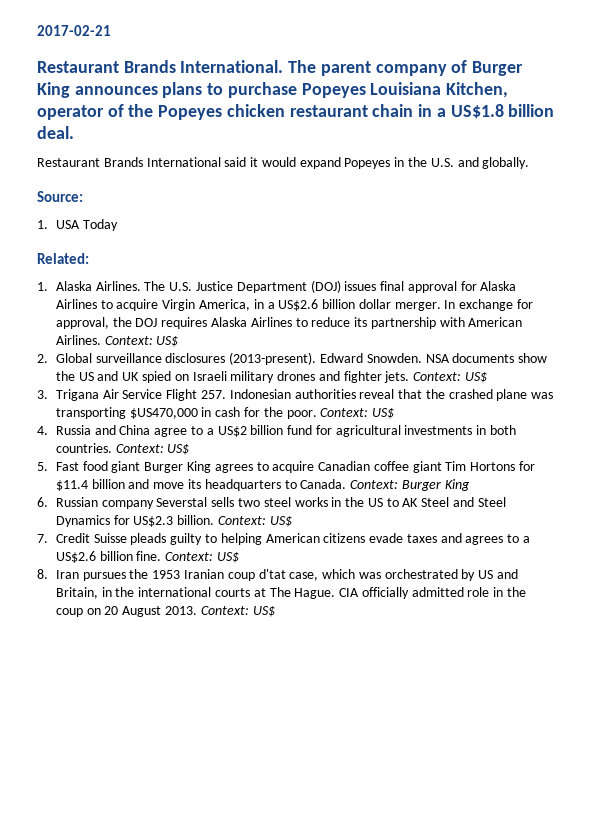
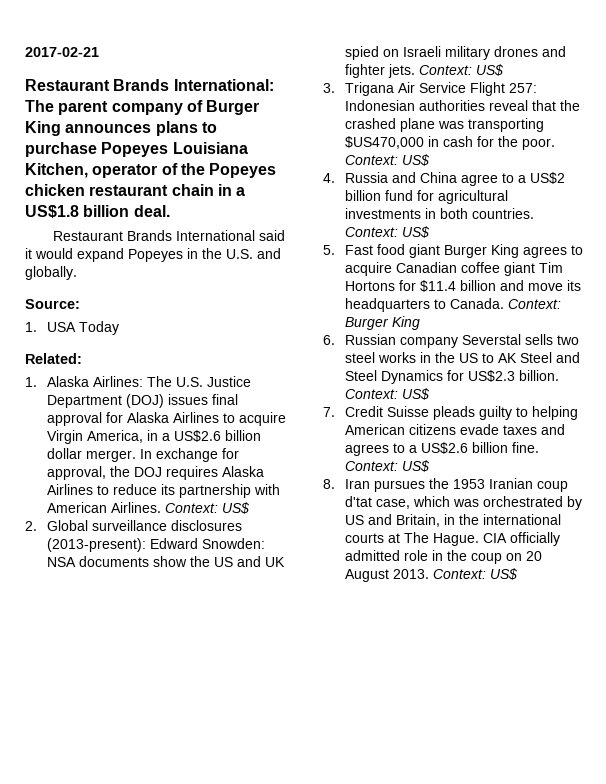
[180,60,284,73] International. -> [173,79,274,91] International:
[95,281,141,291] Airlines. -> [93,376,144,387] Airlines:
[229,352,422,365] (2013-present). Edward Snowden. -> [47,538,266,552] (2013-present): Edward Snowden:
[201,390,227,399] 257. -> [509,83,538,93] 257:

